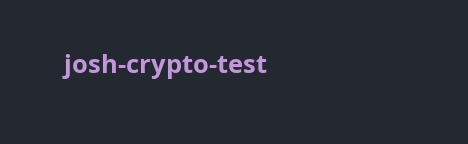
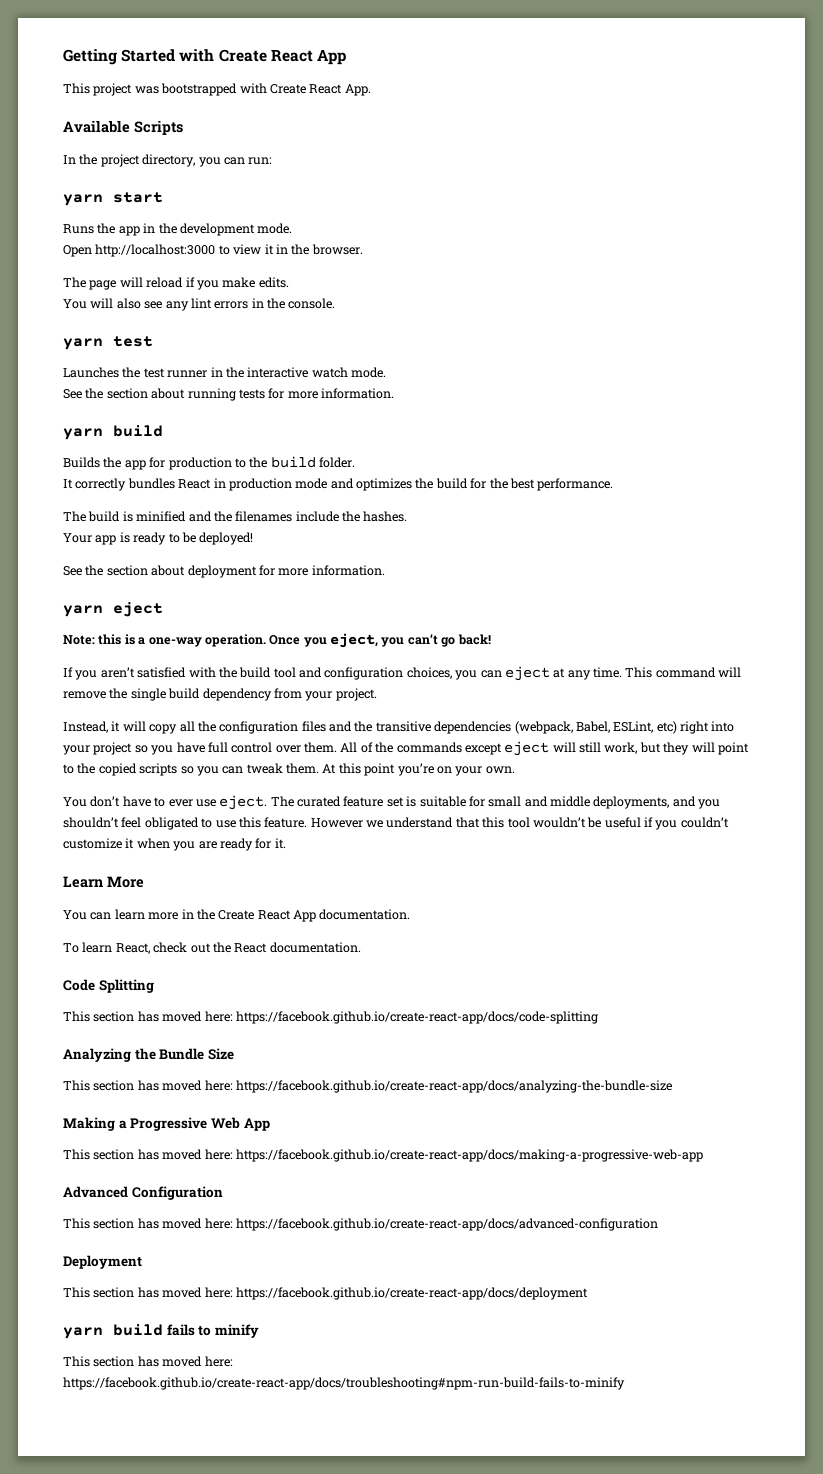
[62,54,267,79] josh-crypto-test -> [63,49,346,65] [63,83,371,96] [63,120,183,135] [63,154,273,167] [63,192,163,206] [63,223,293,236] [63,244,363,257] [63,277,289,290] [63,298,336,311] [63,336,153,350] [63,367,386,378] [63,388,394,401] [63,425,163,440] [63,456,355,470] [63,478,614,491] [63,511,408,522] [63,532,254,545] [63,565,385,578] [63,602,163,617] [63,633,491,648] [63,666,742,681] [63,688,377,701] [63,721,735,734] [63,741,749,756] [63,763,515,776] [63,795,721,810] [63,817,729,830] [63,838,286,851] [63,876,144,888] [63,909,411,922] [63,942,361,954] [63,979,154,993] [63,1011,598,1024] [63,1048,234,1062] [63,1080,672,1093] [63,1117,270,1131] [63,1149,703,1162] [63,1186,223,1200] [63,1218,658,1231] [63,1255,142,1269] [63,1287,588,1300] [63,1324,259,1339] [63,1356,233,1367] [63,1377,625,1390] Getting Started with Create React App // This project was bootstrapped with Create React App. // Available Scripts // In the project directory, you can run: // yarn start // Runs the app in the development mode. // Open http://localhost:3000 to view it in the browser. // The page will reload if you make edits. // You will also see any lint errors in the console. // yarn test // Launches the test runner in the interactive watch mode. // See the section about running tests for more information. // yarn build // Builds the app for production to the build folder. // It correctly bundles React in production mode and optimizes the build for the best performance. // The build is minified and the filenames include the hashes. // Your app is ready to be deployed! // See the section about deployment for more information. // yarn eject // Note: this is a one-way operation. Once you eject, you can’t go back! // If you aren’t satisfied with the build tool and configuration choices, you can eject at any time. This command will remove the single build dependency from your project. // Instead, it will copy all the configuration files and the transitive dependencies (webpack, Babel, ESLint, etc) right into your project so you have full control over them. All of the commands except eject will still work, but they will point to the copied scripts so you can tweak them. At this point you’re on your own. // You don’t have to ever use eject. The curated feature set is suitable for small and middle deployments, and you shouldn’t feel obligated to use this feature. However we understand that this tool wouldn’t be useful if you couldn’t customize it when you are ready for it. // Learn More // You can learn more in the Create React App documentation. // To learn React, check out the React documentation. // Code Splitting // This section has moved here: https://facebook.github.io/create-react-app/docs/code-splitting // Analyzing the Bundle Size // This section has moved here: https://facebook.github.io/create-react-app/docs/analyzing-the-bundle-size // Making a Progressive Web App // This section has moved here: https://facebook.github.io/create-react-app/docs/making-a-progressive-web-app // Advanced Configuration // This section has moved here: https://facebook.github.io/create-react-app/docs/advanced-configuration // Deployment // This section has moved here: https://facebook.github.io/create-react-app/docs/deployment // yarn build fails to minify // This section has moved here: https://facebook.github.io/create-react-app/docs/troubleshooting#npm-run-build-fails-to-minify

